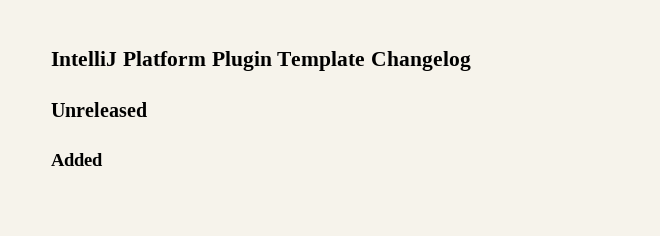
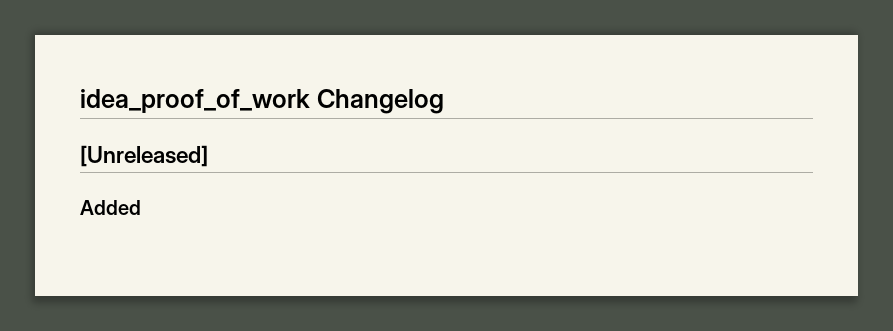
[51,51,366,71] IntelliJ Platform Plugin Template -> [80,89,310,113] idea_proof_of_work
[51,102,147,117] Unreleased -> [80,145,208,167] [Unreleased]

